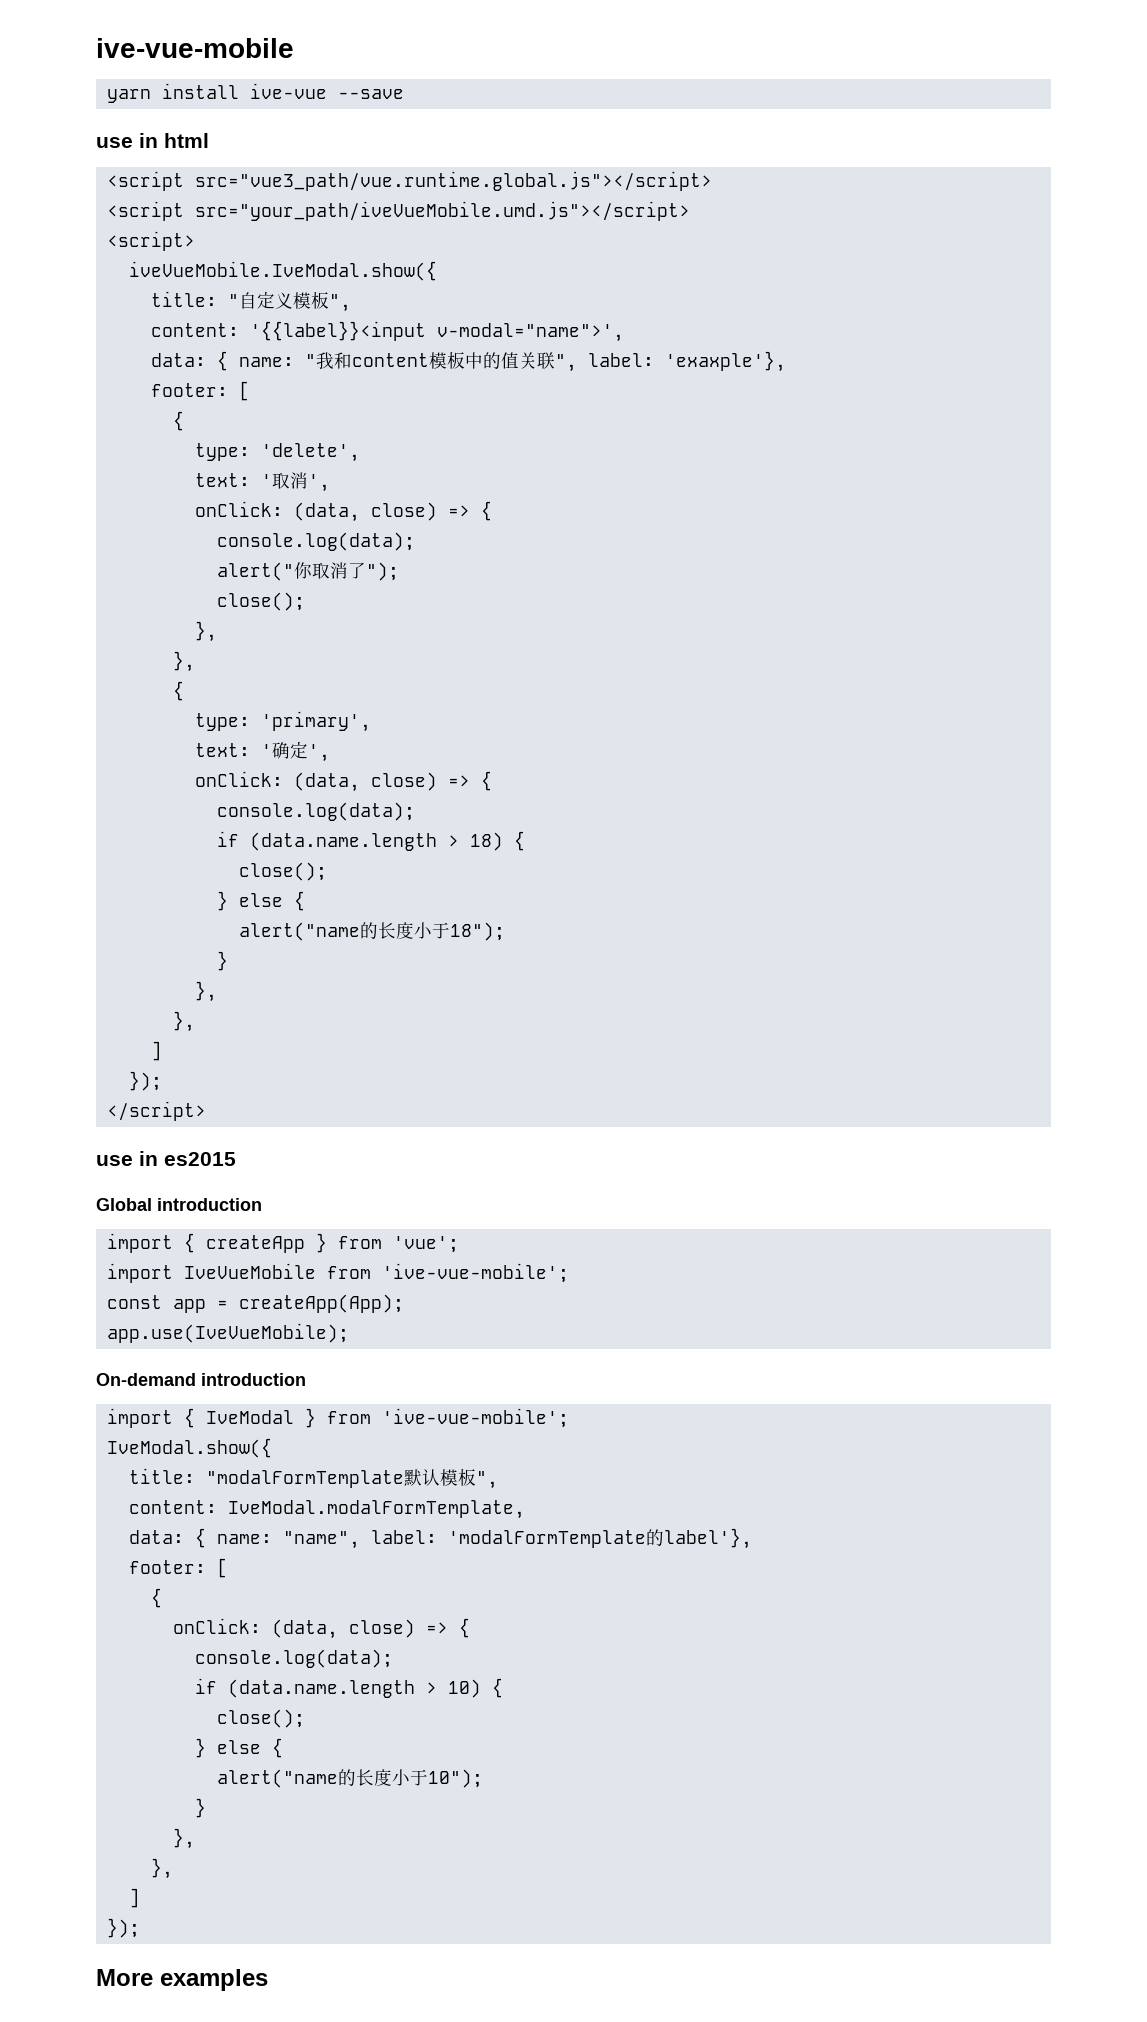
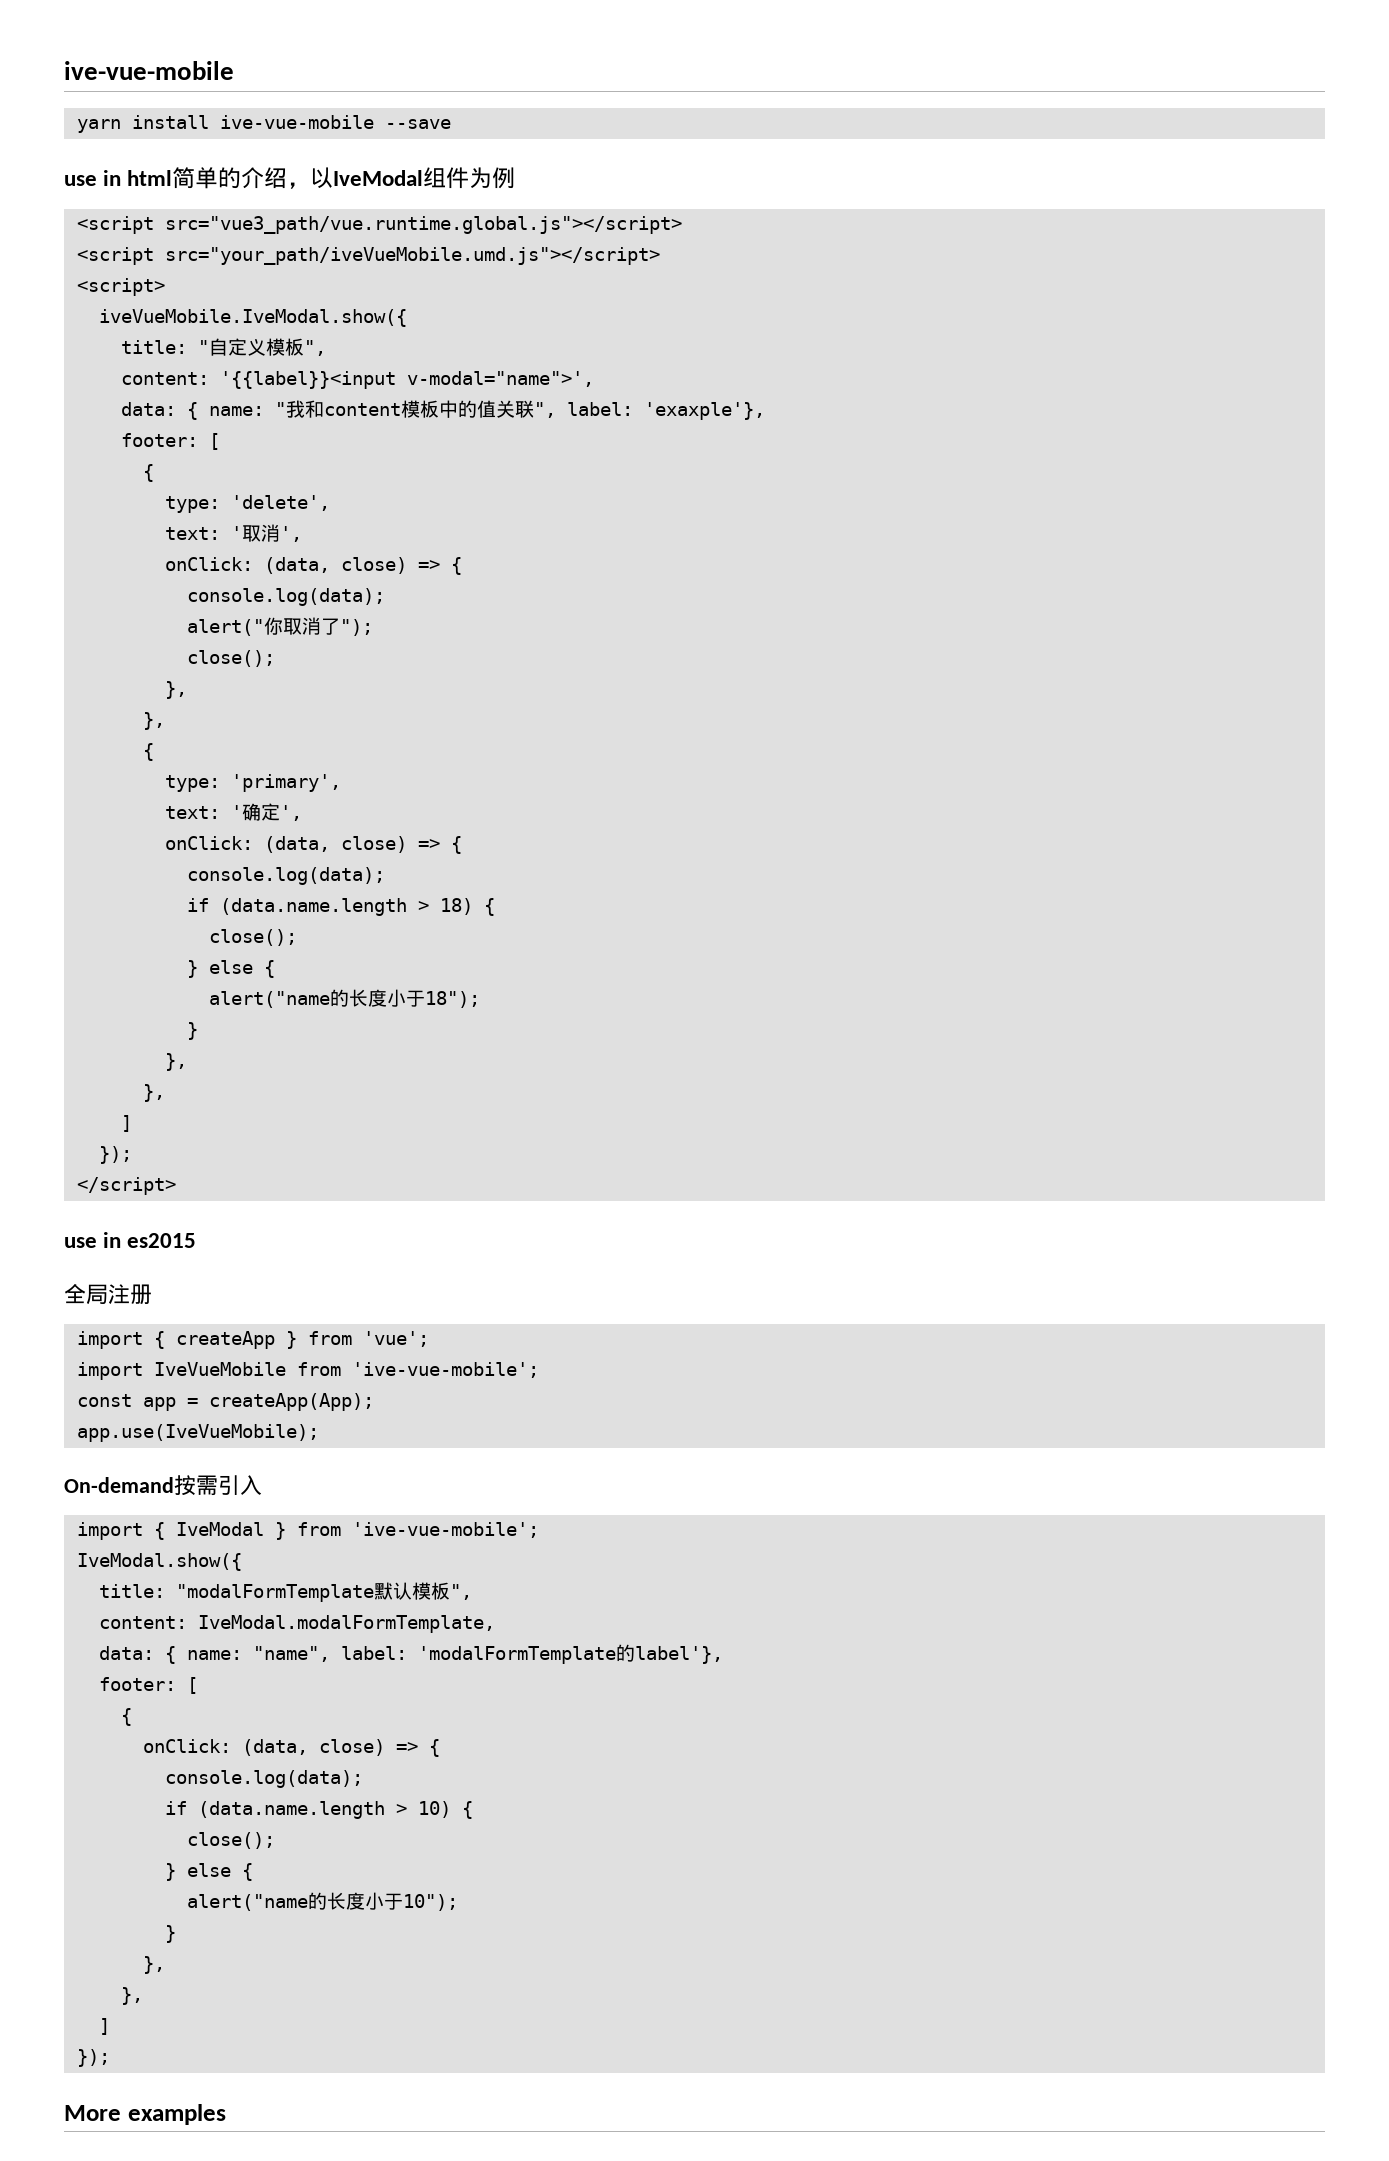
[249,83,327,99] ive-vue -> [219,115,374,129] ive-vue-mobile
(209, 140) none -> [172,167,516,189] 简单的介绍，以IveModal组件为例
[96,1198,262,1211] Global introduction -> [64,1284,152,1305] 全局注册
[201,1373,306,1386] introduction -> [174,1475,262,1496] 按需引入

